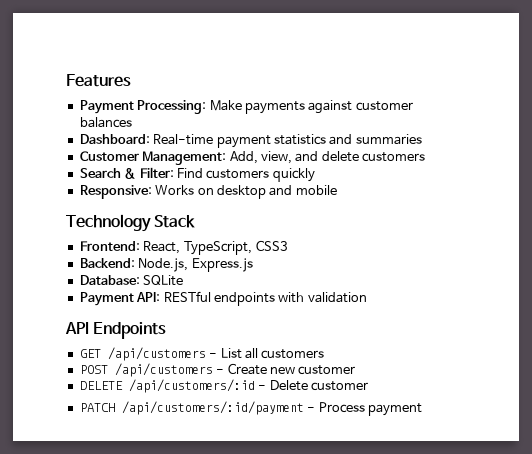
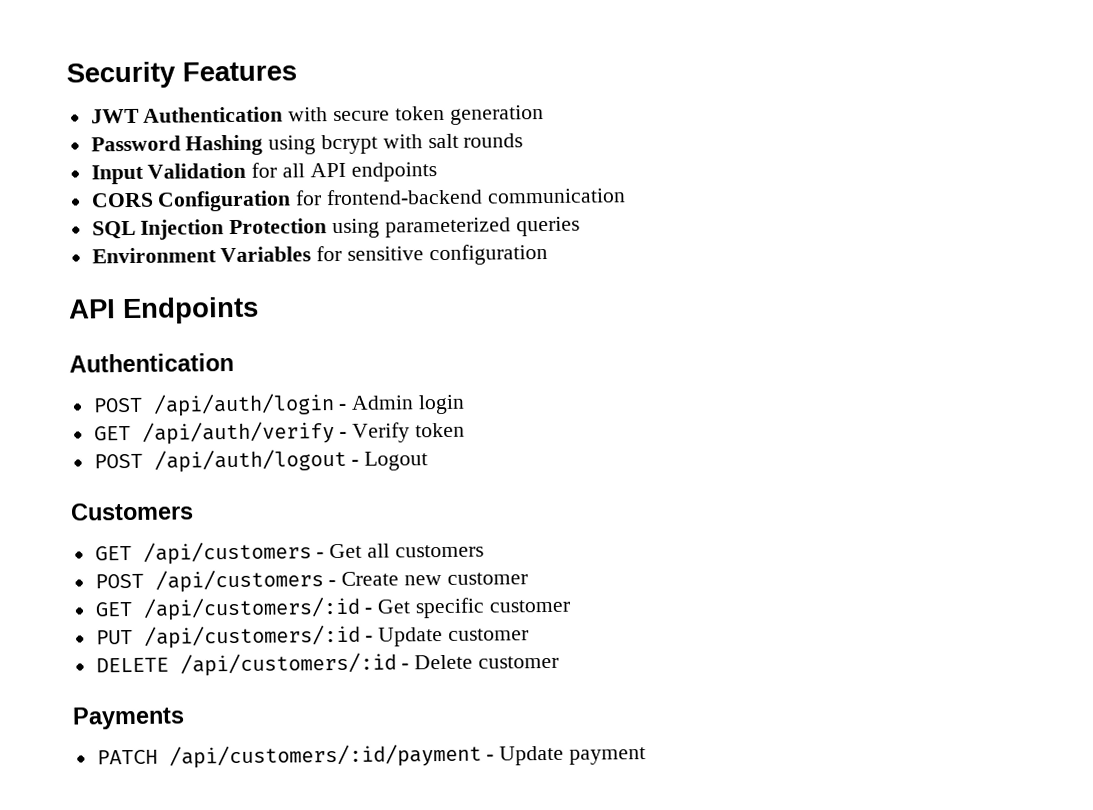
(66, 80) none -> [66,61,176,89] Security
[79,100,413,114] [79,117,132,128] [79,134,422,148] [79,151,425,165] [79,167,315,182] [79,185,337,199] [66,214,196,232] [79,240,288,255] [79,258,253,272] [79,275,184,286] [79,291,367,306] [65,322,167,339] Payment Processing: Make payments against customer balances // Dashboard: Real-time payment statistics and summaries // Customer Management: Add, view, and delete customers // Search & Filter: Find customers quickly // Responsive: Works on desktop and mobile // Technology Stack // Frontend: React, TypeScript, CSS3 // Backend: Node.js, Express.js // Database: SQLite // Payment API: RESTful endpoints with validation // API Endpoints -> [90,105,544,125] [90,133,524,156] [90,162,437,185] [90,188,626,212] [91,216,580,240] [91,243,548,266] [68,296,259,325] [69,353,234,373] [92,393,466,417] [93,421,466,445] [93,448,429,473] [70,502,194,521] JWT Authentication with secure token generation // Password Hashing using bcrypt with salt rounds // Input Validation for all API endpoints // CORS Configuration for frontend-backend communication // SQL Injection Protection using parameterized queries // Environment Variables for sensitive configuration // API Endpoints // Authentication // POST /api/auth/login - Admin login // GET /api/auth/verify - Verify token // POST /api/auth/logout - Logout // Customers
[220,348,242,359] List -> [329,543,363,559] Get
(356, 370) none -> [94,596,570,621] [95,624,530,649] // GET /api/customers/:id - Get specific customer // PUT /api/customers/:id - Update customer
(368, 386) none -> [72,706,185,730] // Payments
[318,402,365,413] Process -> [499,745,565,766] Update

